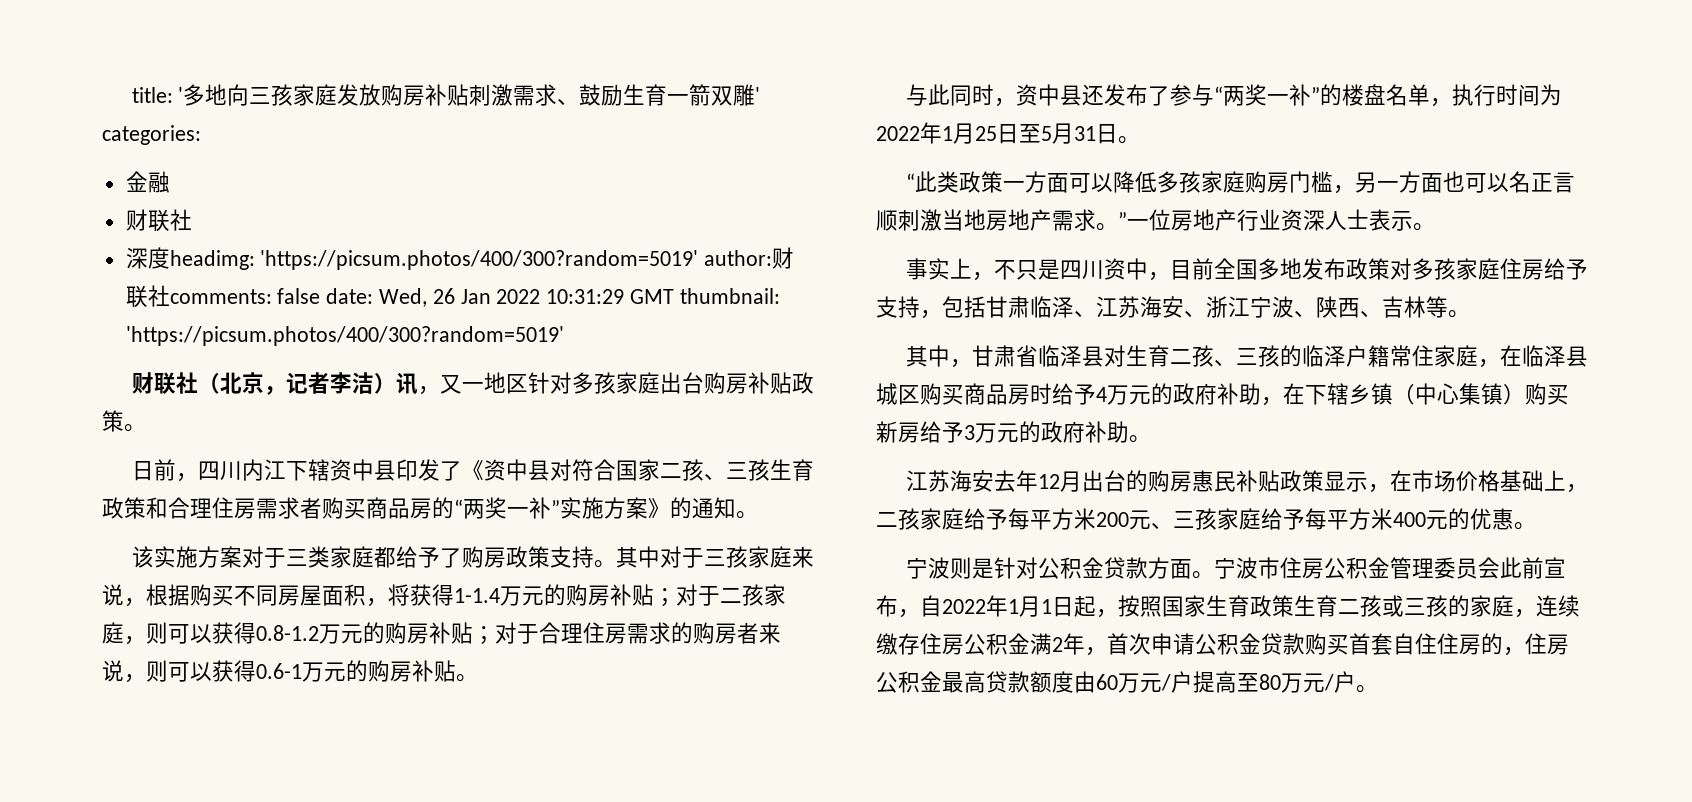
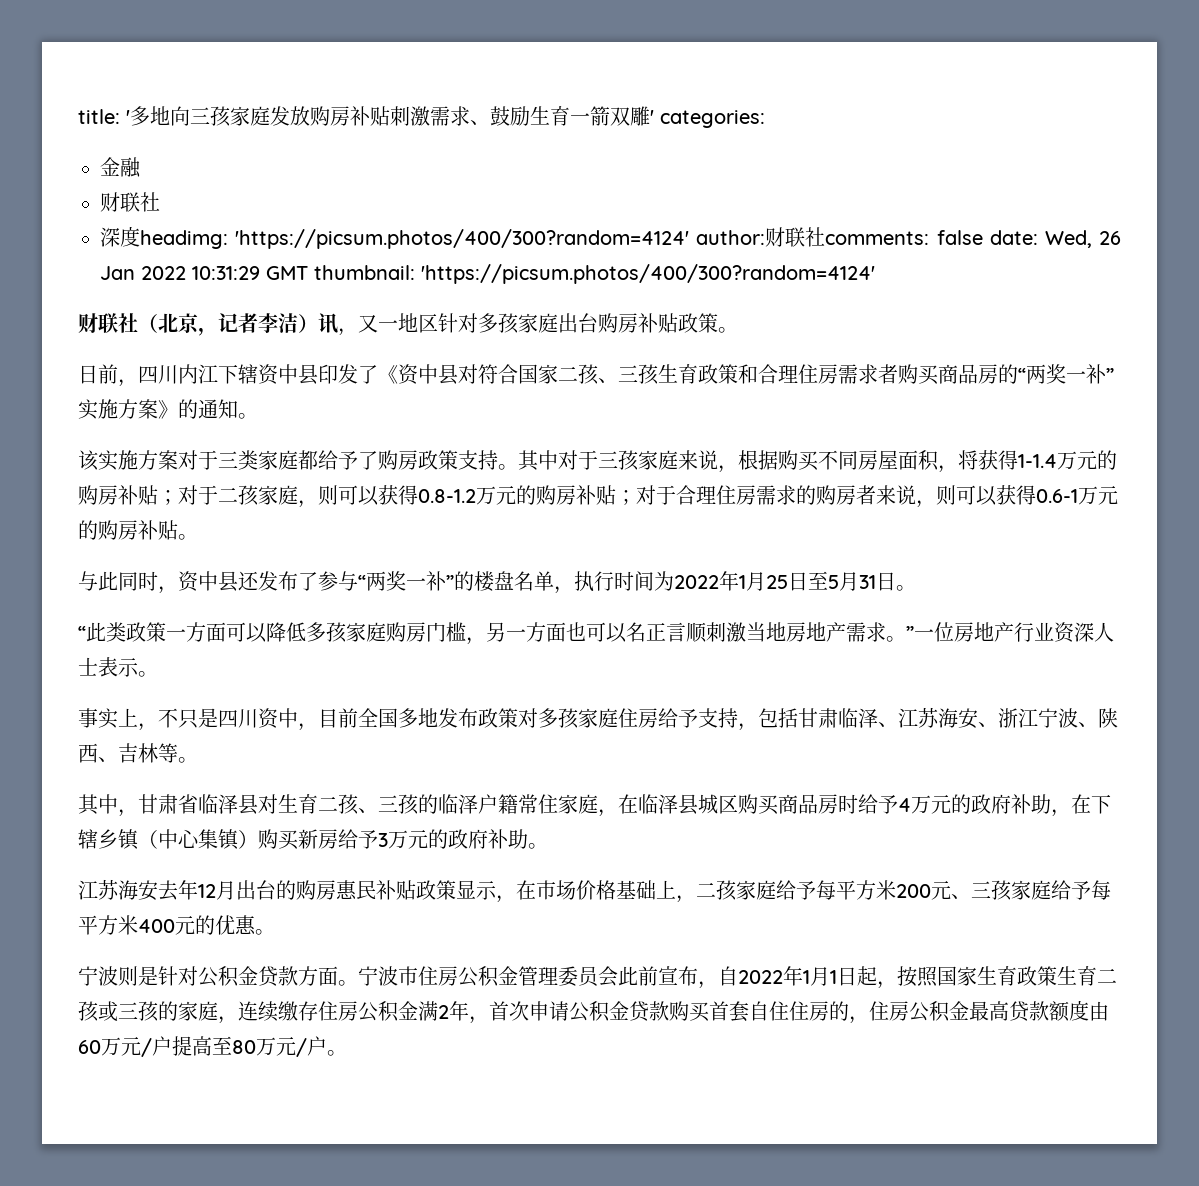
[260,250,699,270] 'https://picsum.photos/400/300?random=5019' -> [235,229,690,249] 'https://picsum.photos/400/300?random=4124'
[125,326,564,346] 'https://picsum.photos/400/300?random=5019' -> [421,264,875,284] 'https://picsum.photos/400/300?random=4124'

